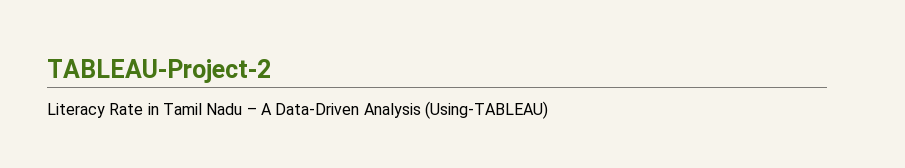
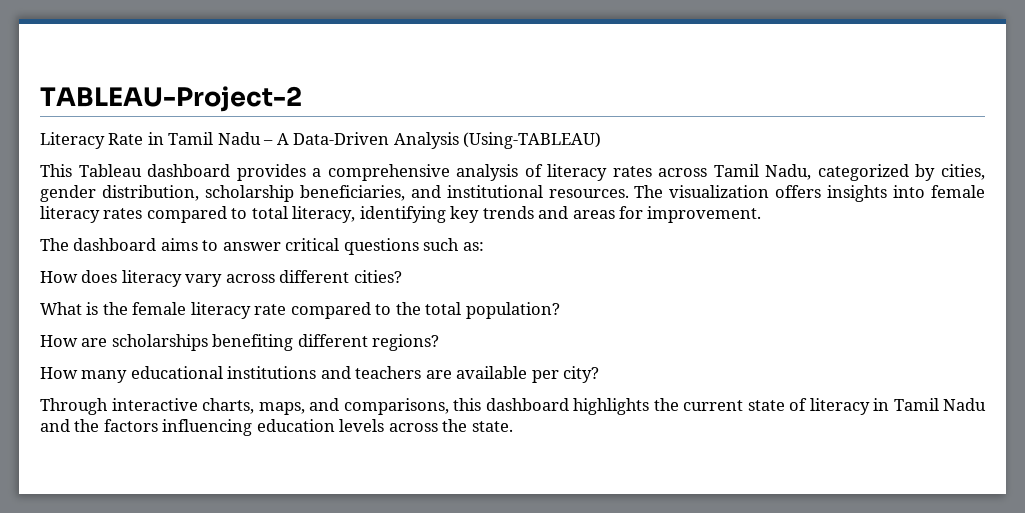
(548, 110) none -> [40,164,985,181] [40,185,985,202] [40,206,762,223] [40,238,484,255] [40,270,402,287] [40,302,560,319] [40,334,440,351] [40,366,600,383] [40,398,986,415] [40,419,513,436] // This Tableau dashboard provides a comprehensive analysis of literacy rates across Tamil Nadu, categorized by cities, gender distribution, scholarship beneficiaries, and institutional resources. The visualization offers insights into female literacy rates compared to total literacy, identifying key trends and areas for improvement. // The dashboard aims to answer critical questions such as: // How does literacy vary across different cities? // What is the female literacy rate compared to the total population? // How are scholarships benefiting different regions? // How many educational institutions and teachers are available per city? // Through interactive charts, maps, and comparisons, this dashboard highlights the current state of literacy in Tamil Nadu and the factors influencing education levels across the state.

